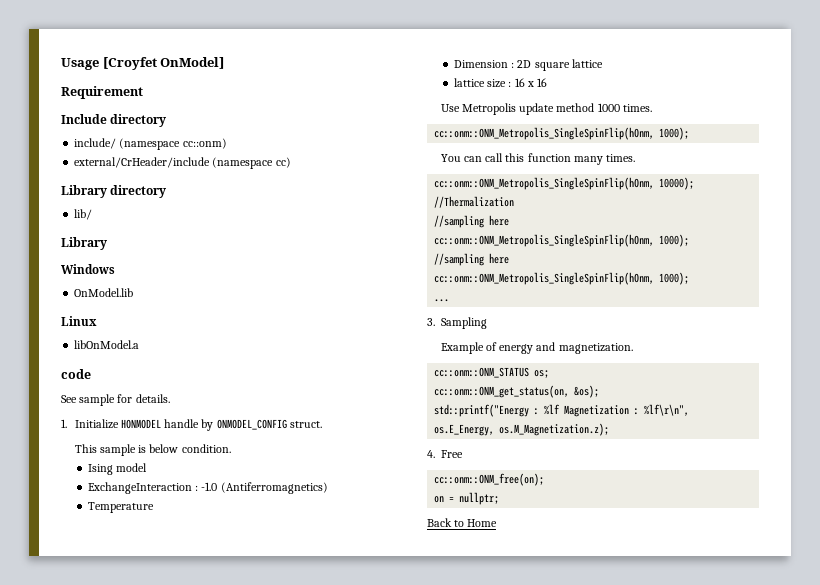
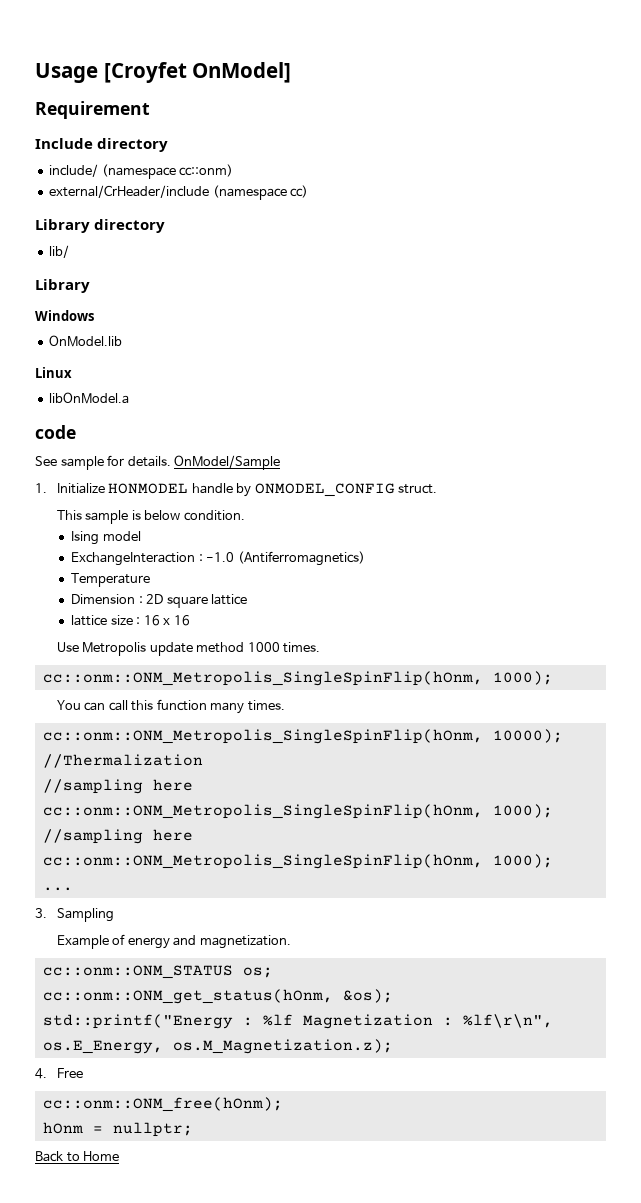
(170, 398) none -> [174,455,281,470] OnModel/Sample
[434,385,570,398] cc::onm::ONM_get_status(on, -> [42,989,333,1004] cc::onm::ONM_get_status(hOnm,
[434,473,545,486] [434,496,445,503] cc::onm::ONM_free(on); // on -> [42,1097,283,1112] [42,1122,83,1134] cc::onm::ONM_free(hOnm); // hOnm

